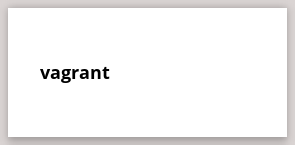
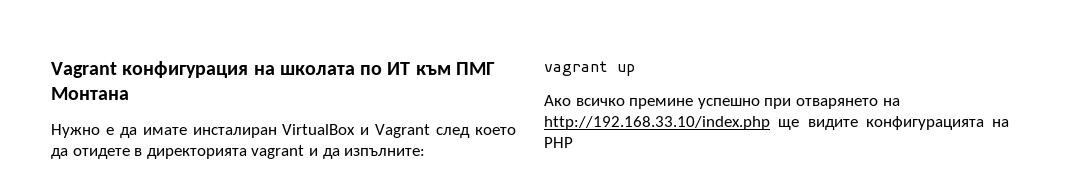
[40,66,110,83] vagrant -> [51,61,495,78] [51,87,129,100] [51,124,517,138] [51,145,426,159] [544,61,635,76] [544,95,900,109] [544,116,1009,130] [544,137,573,148] Vagrant конфигурация на школата по ИТ към ПМГ Монтана // Нужно е да имате инсталиран VirtualBox и Vagrant след което да отидете в директорията vagrant и да изпълните: // vagrant up // Ако всичко премине успешно при отварянето на http://192.168.33.10/index.php ще видите конфигурацията на PHP

